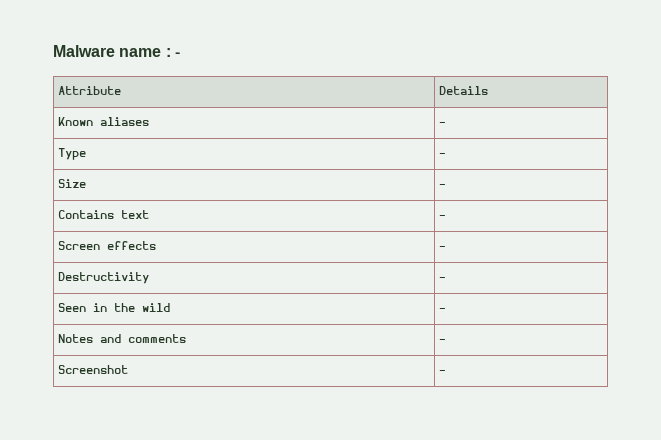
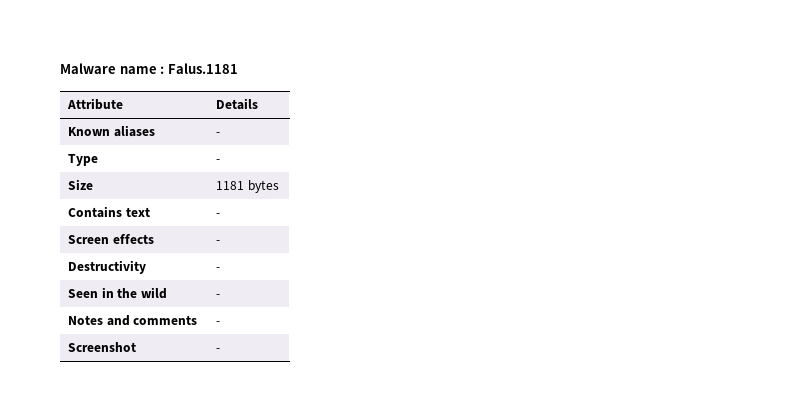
[174,52,180,57] - -> [167,63,238,74] Falus.1181
[439,184,447,188] - -> [216,180,279,193] 1181 bytes

